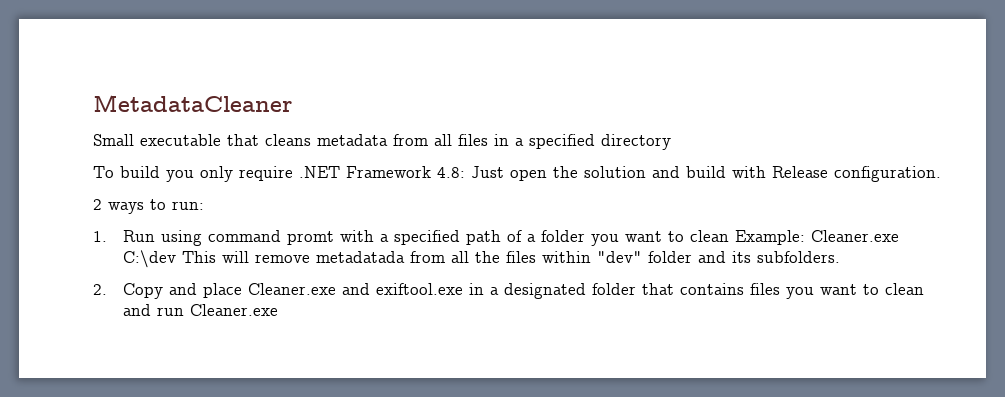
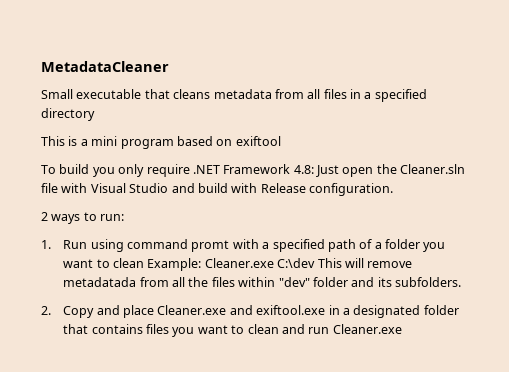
(671, 142) none -> [41,136,281,149] // This is a mini program based on exiftool
[584,166,646,178] solution -> [400,164,466,174] [41,183,169,193] Cleaner.sln file with Visual Studio

